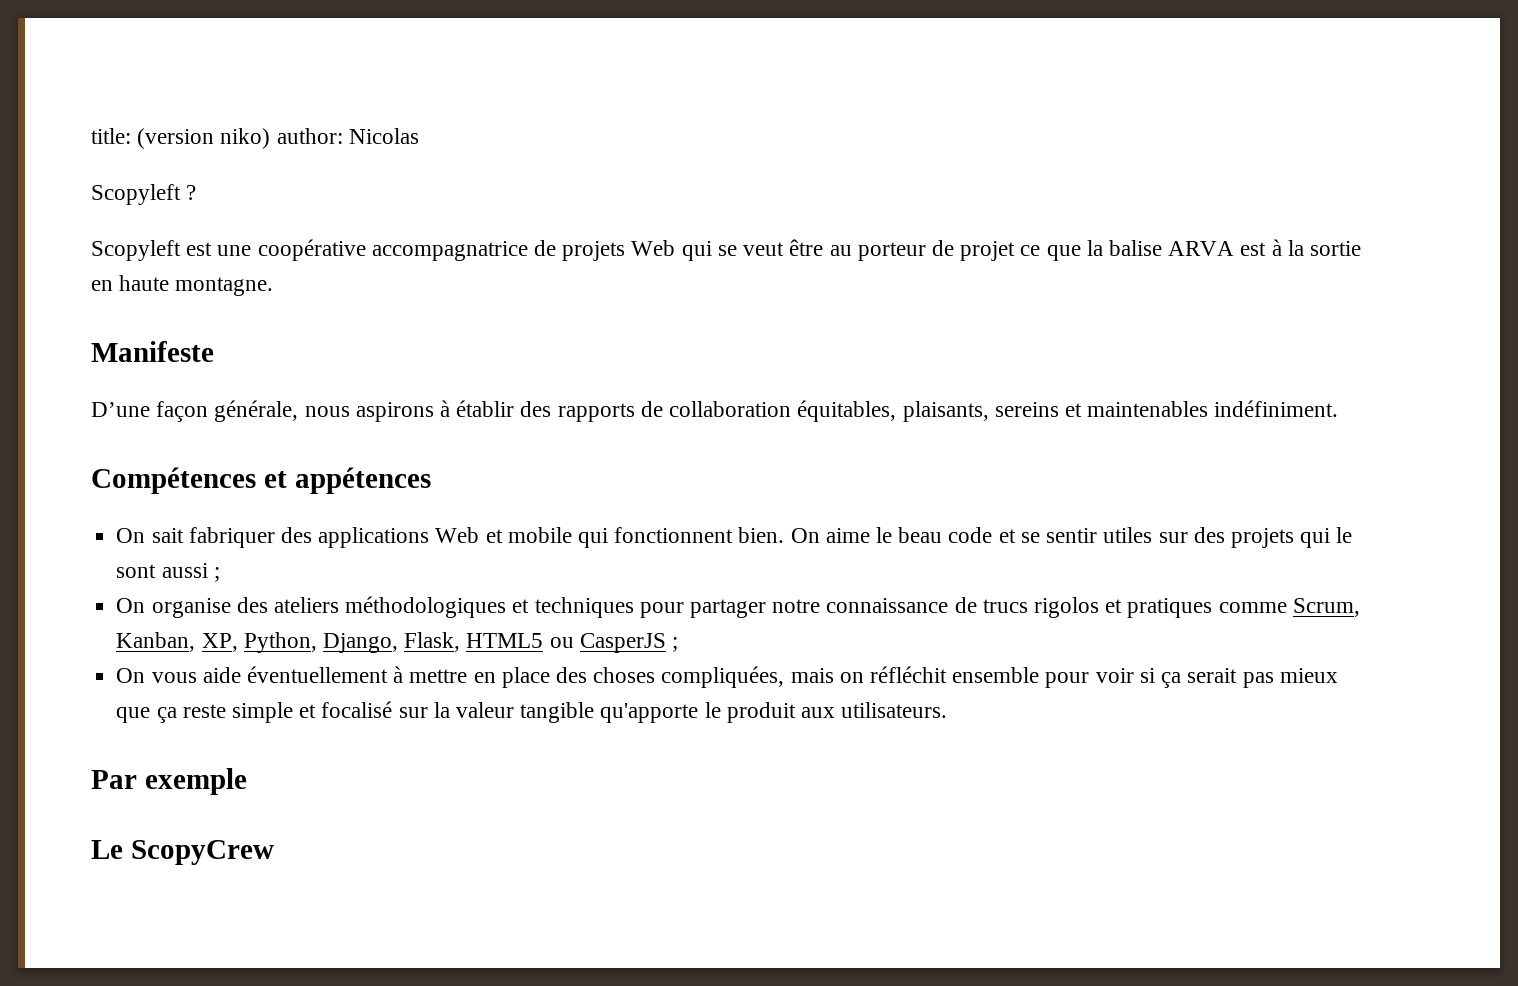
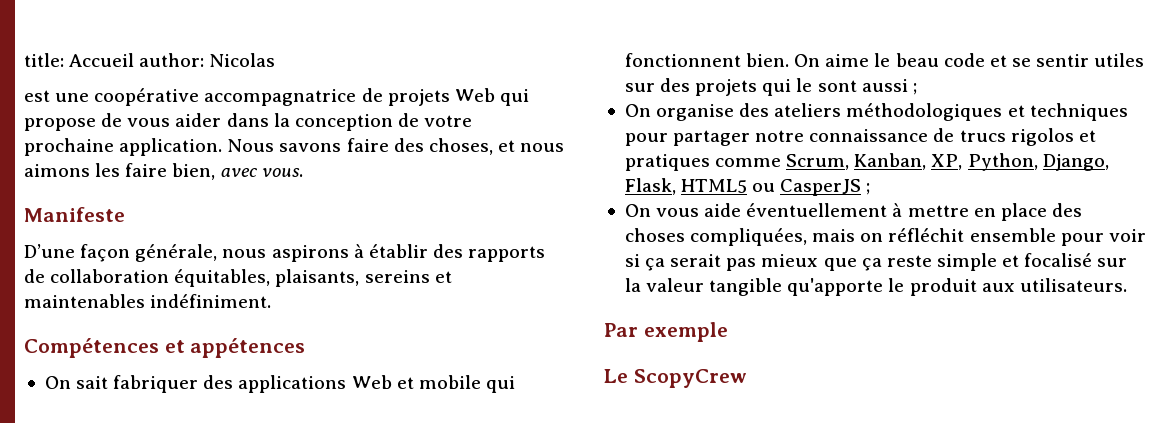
[137,128,271,149] (version niko) -> [69,53,135,67] Accueil
[91,184,197,205] [91,240,181,261] Scopyleft ? // Scopyleft -> (276, 60) none
[717,239,1362,261] [91,275,274,296] se veut être au porteur de projet ce que la balise ARVA est à la sortie en haute montagne. -> [24,113,473,131] [24,138,565,156] [24,163,303,180] propose de vous aider dans la conception de votre prochaine application. Nous savons faire des choses, et nous aimons les faire bien, avec vous.

